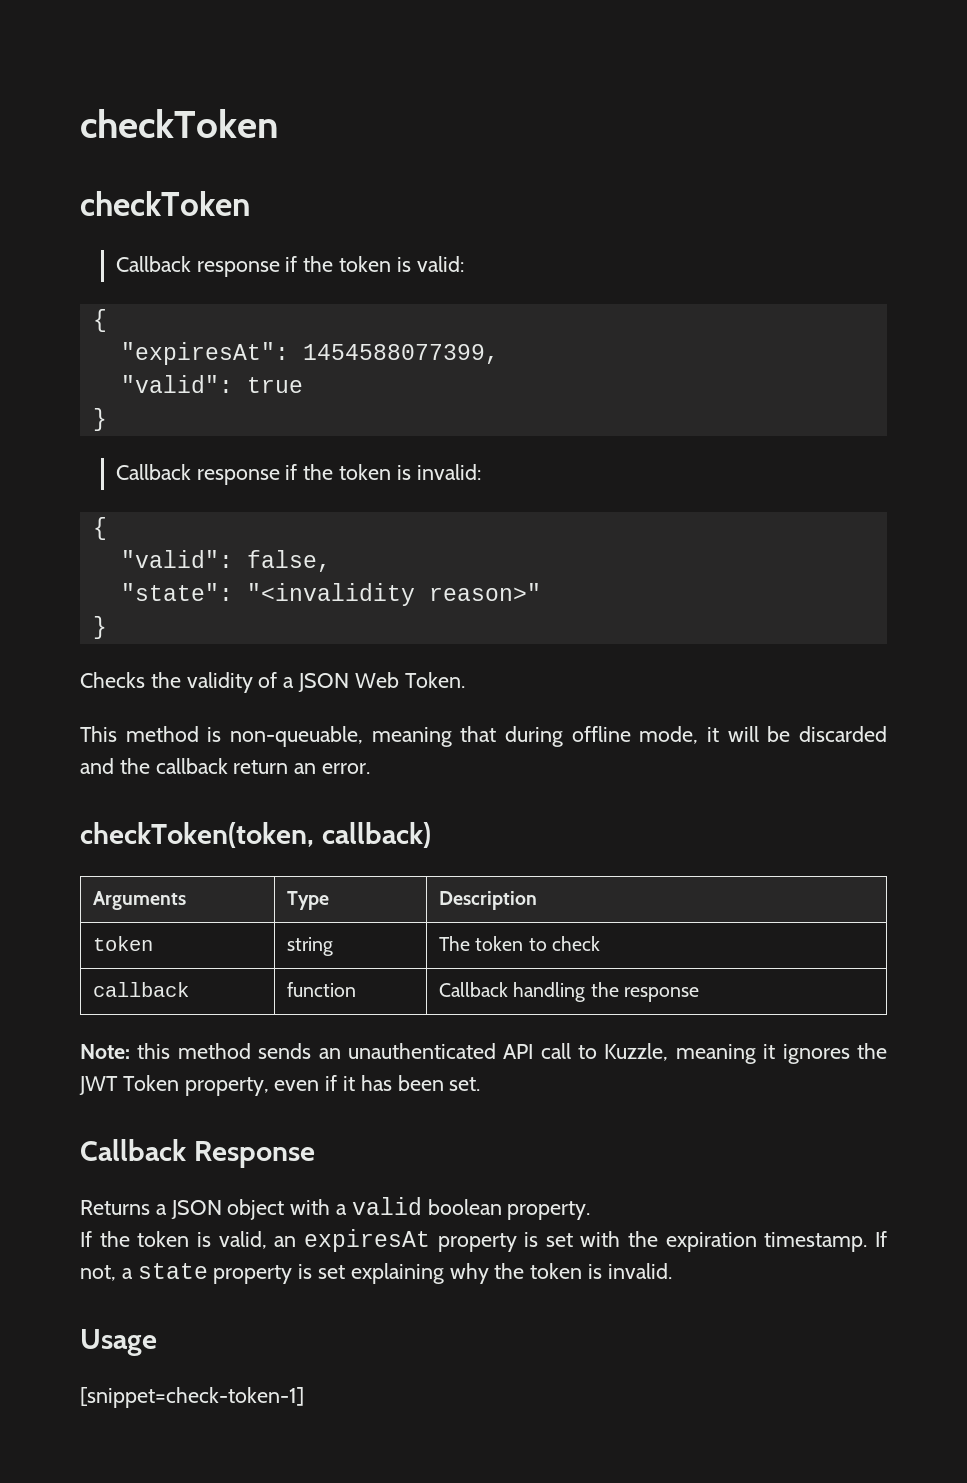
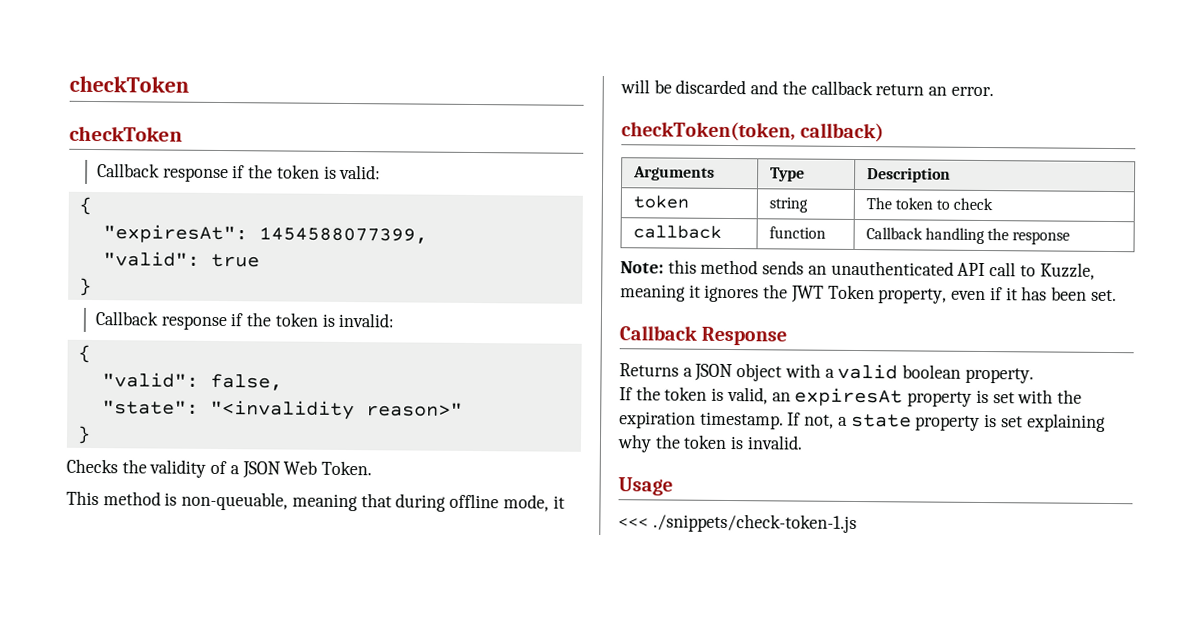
[80,1387,304,1408] [snippet=check-token-1] -> [618,513,857,534] <<< ./snippets/check-token-1.js

